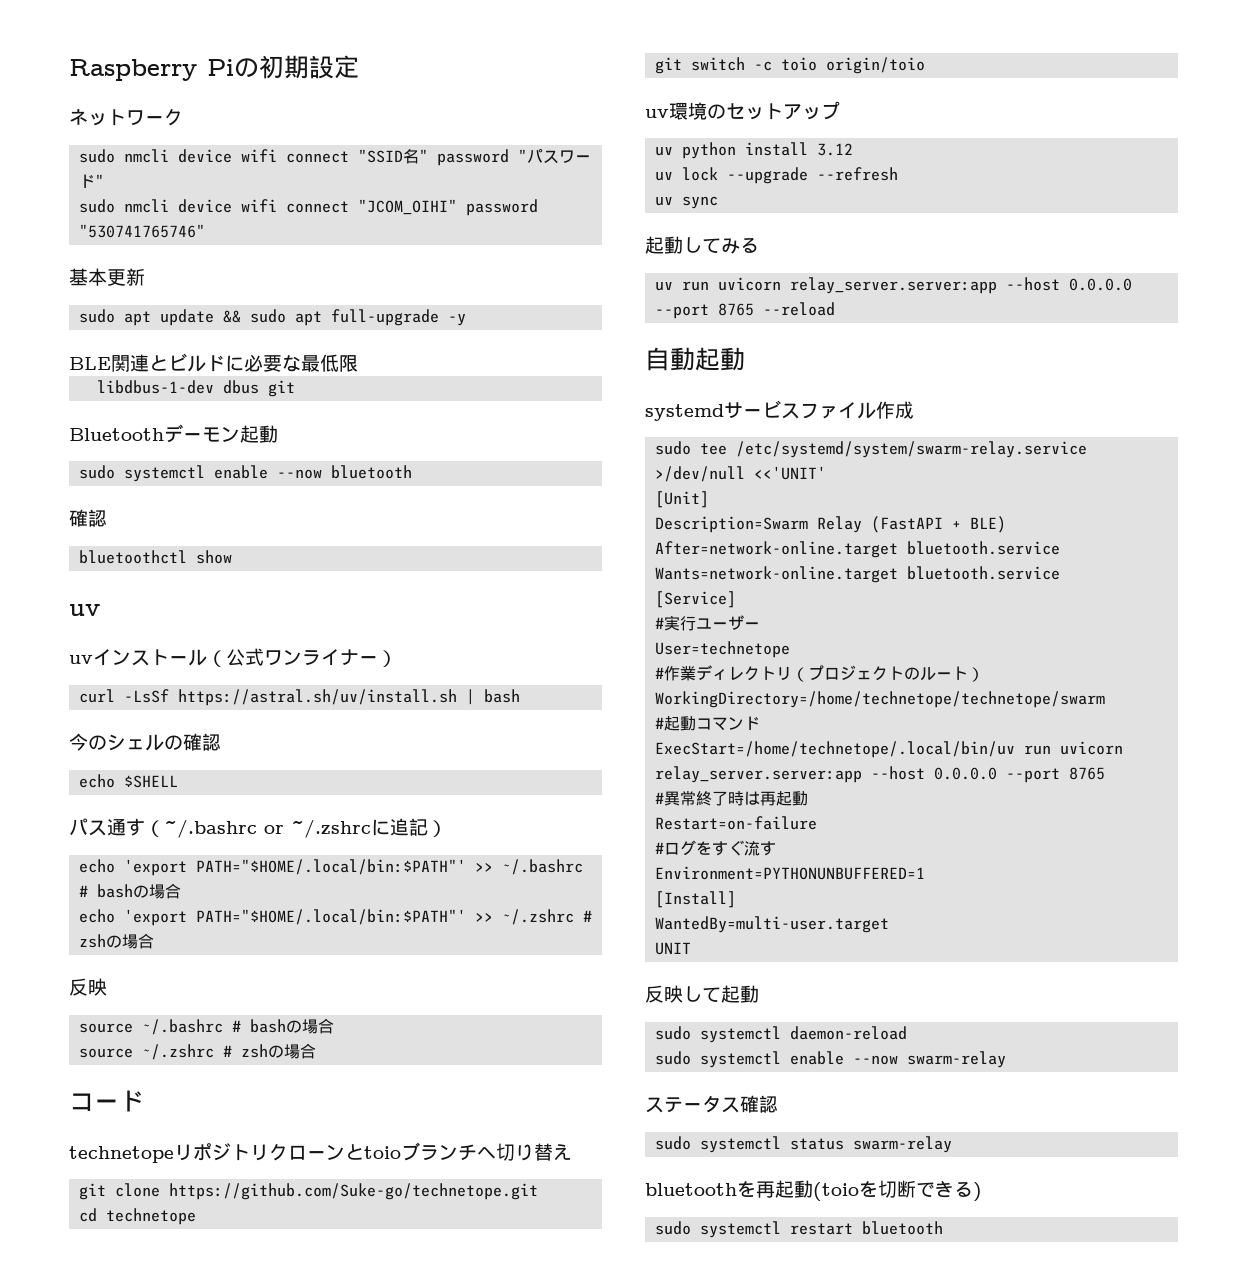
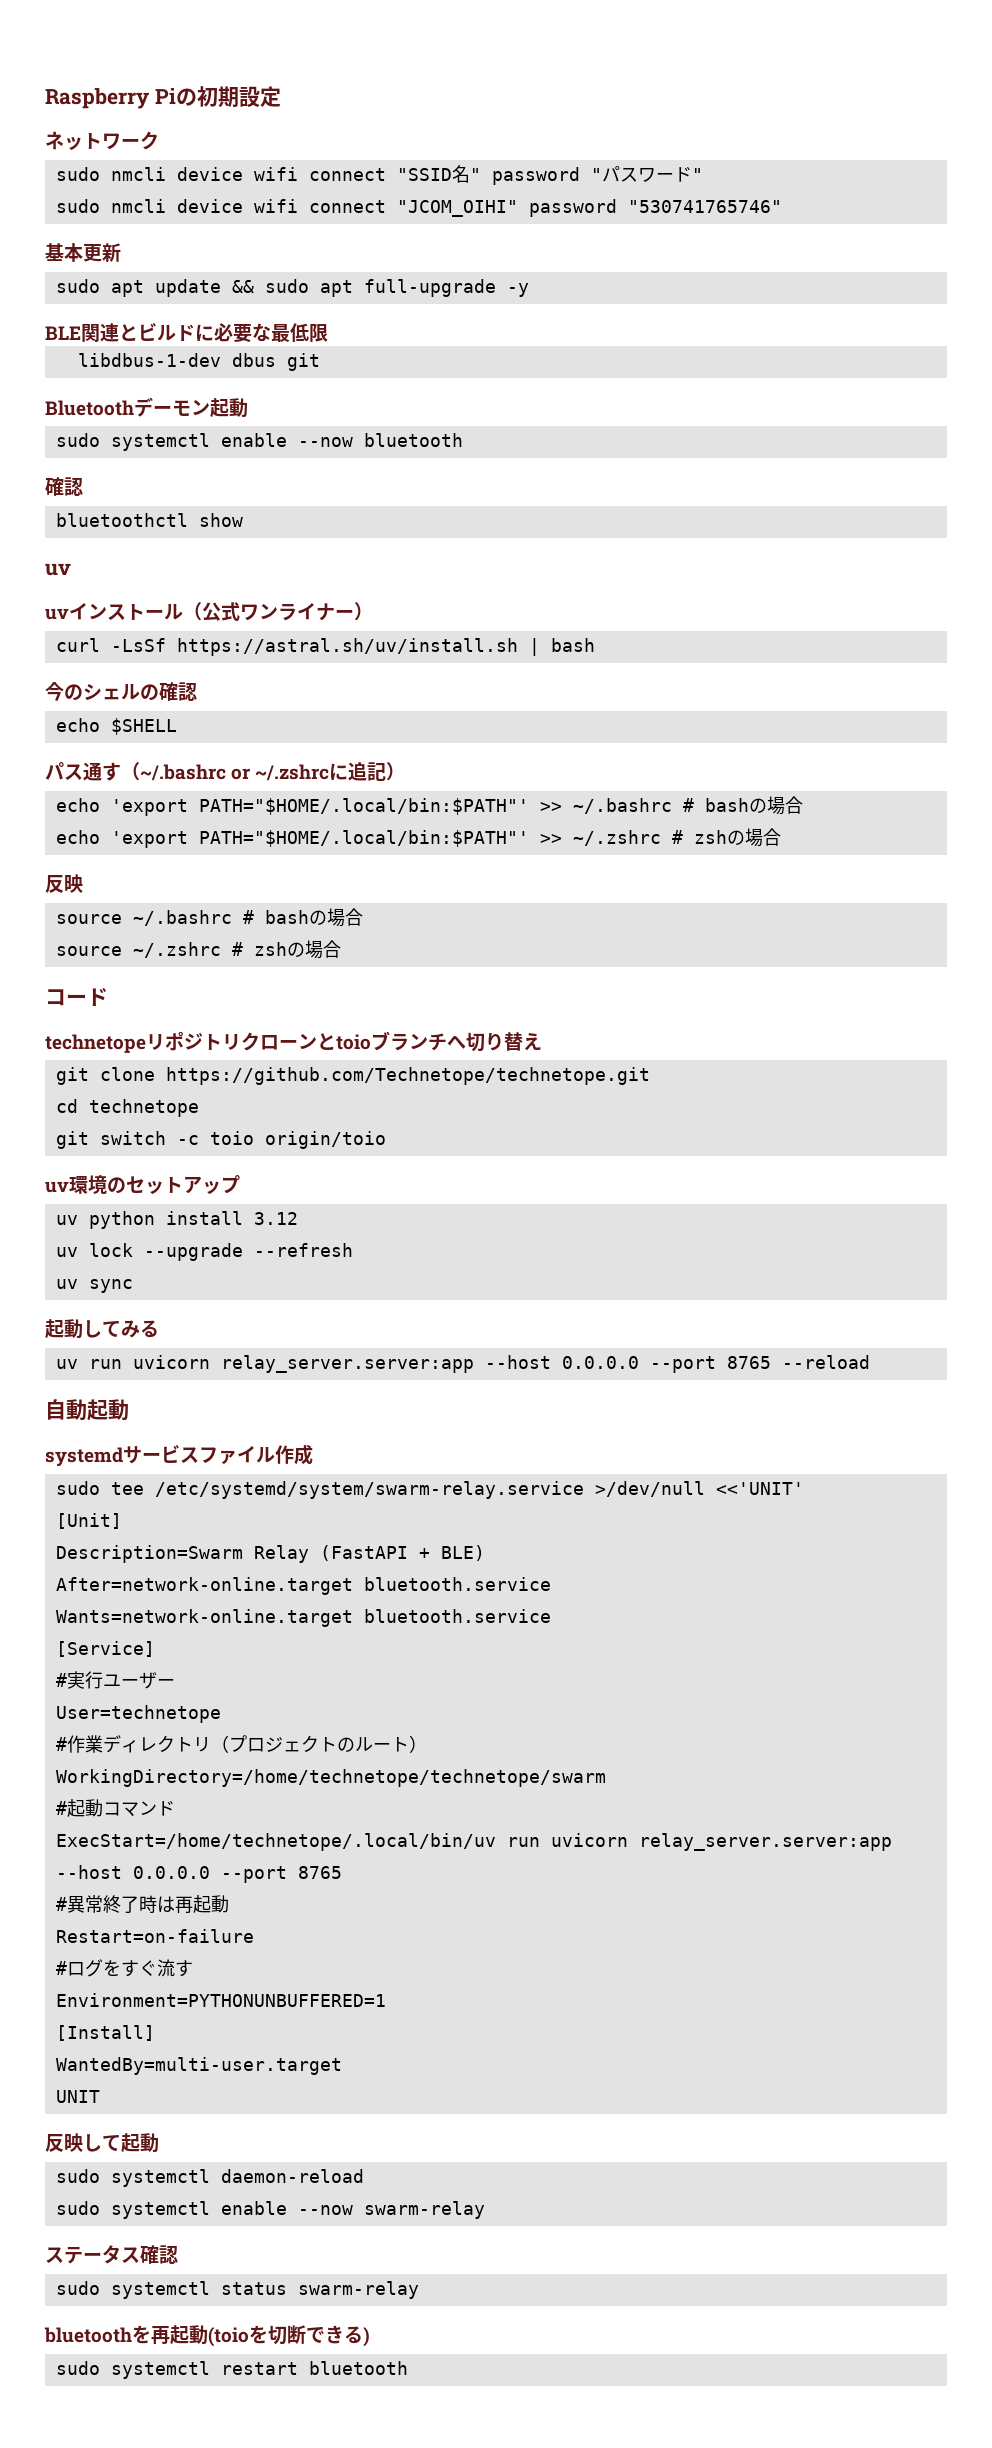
[168,1183,538,1200] https://github.com/Suke-go/technetope.git -> [165,1067,650,1085] https://github.com/Technetope/technetope.git

